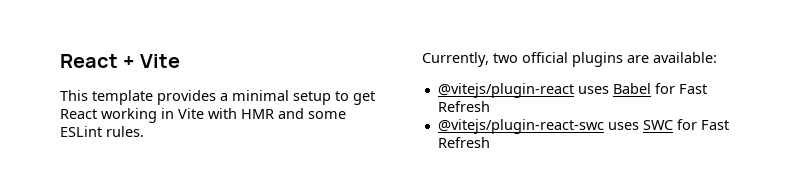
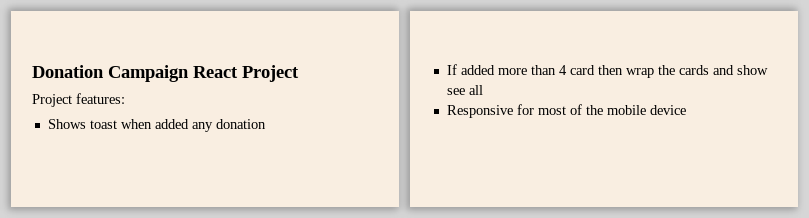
[60,54,180,68] [60,90,375,105] [60,108,346,123] [60,126,144,137] [422,52,717,67] [437,83,707,98] [437,101,490,112] [437,119,729,134] [437,137,490,148] React + Vite // This template provides a minimal setup to get React working in Vite with HMR and some ESLint rules. // Currently, two official plugins are available: // @vitejs/plugin-react uses Babel for Fast Refresh // @vitejs/plugin-react-swc uses SWC for Fast Refresh -> [32,65,299,82] [32,93,125,107] [47,119,266,132] [446,64,768,78] [446,85,483,95] [446,104,686,118] Donation Campaign React Project // Project features: // Shows toast when added any donation // If added more than 4 card then wrap the cards and show see all // Responsive for most of the mobile device

